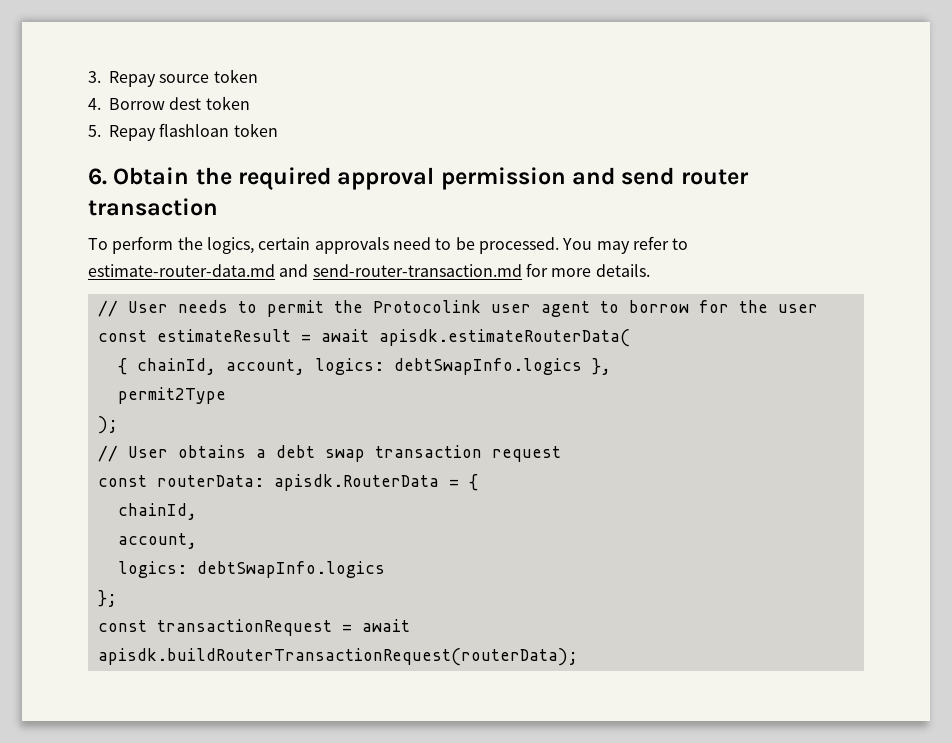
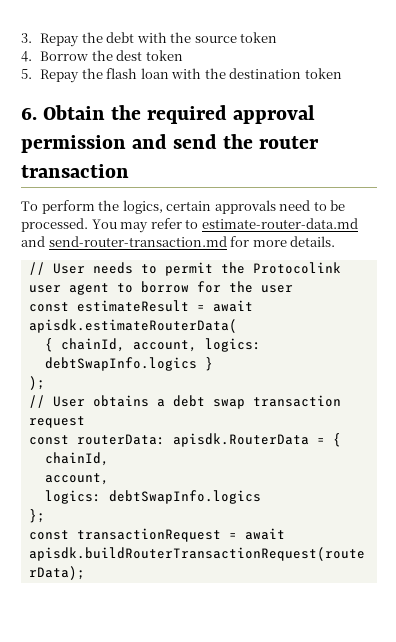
(156, 79) none -> [81,32,192,43] the debt with the
(165, 104) none -> [91,50,113,61] the
[159,123,230,137] flashloan -> [81,68,302,79] the flash loan with the destination
(675, 176) none -> [223,134,254,149] the
[591,358,611,375] [117,387,226,404] }, // permit2Type -> [204,357,213,371] }

